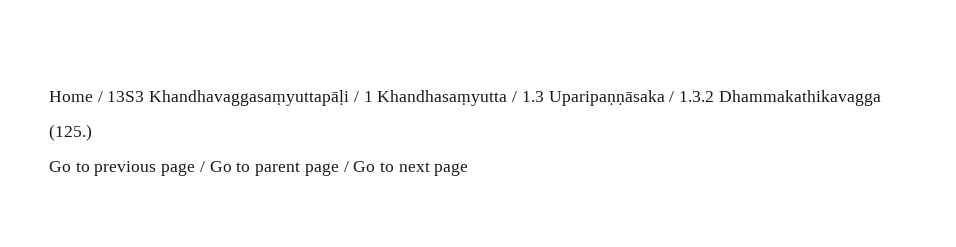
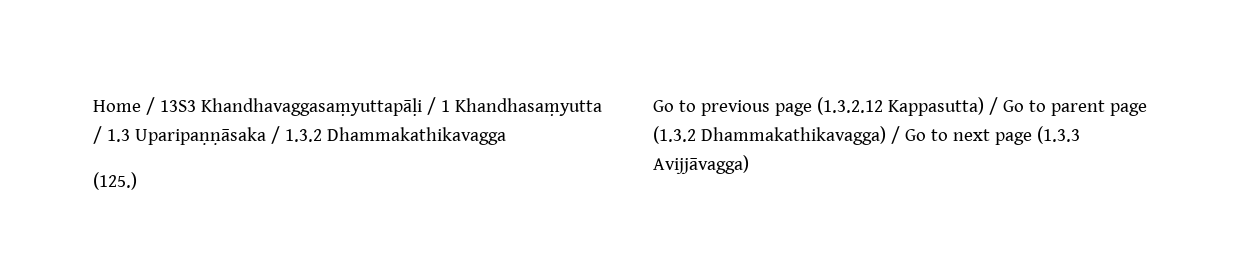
(196, 169) none -> [816,97,984,116] (1.3.2.12 Kappasutta)
(339, 169) none -> [653,126,886,145] (1.3.2 Dhammakathikavagga)
(469, 169) none -> [1036,126,1080,144] [653,155,749,174] (1.3.3 Avijjāvagga)

